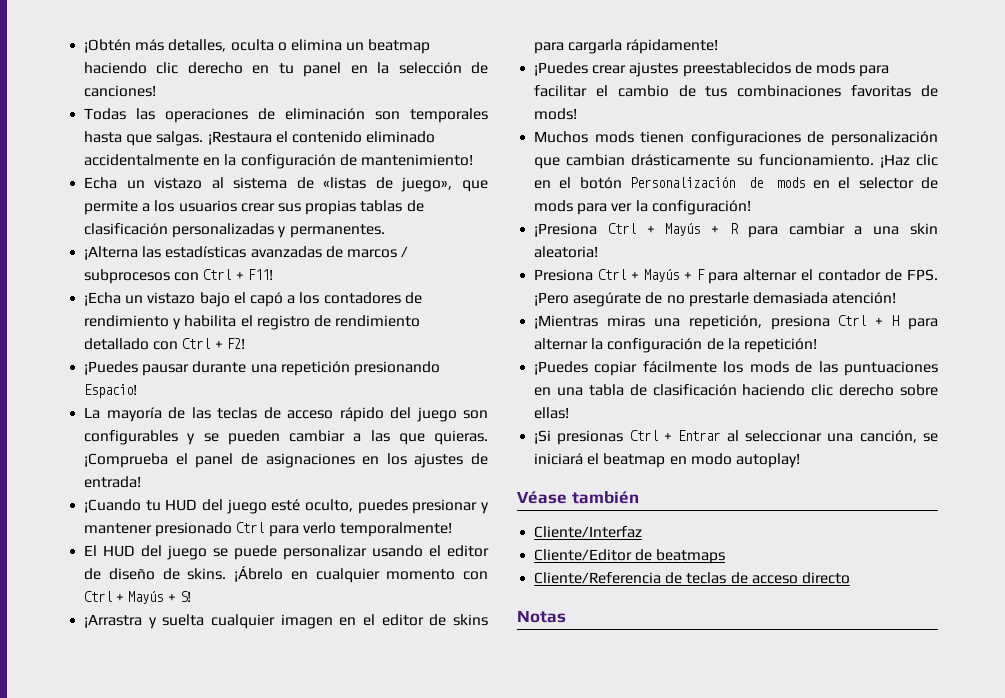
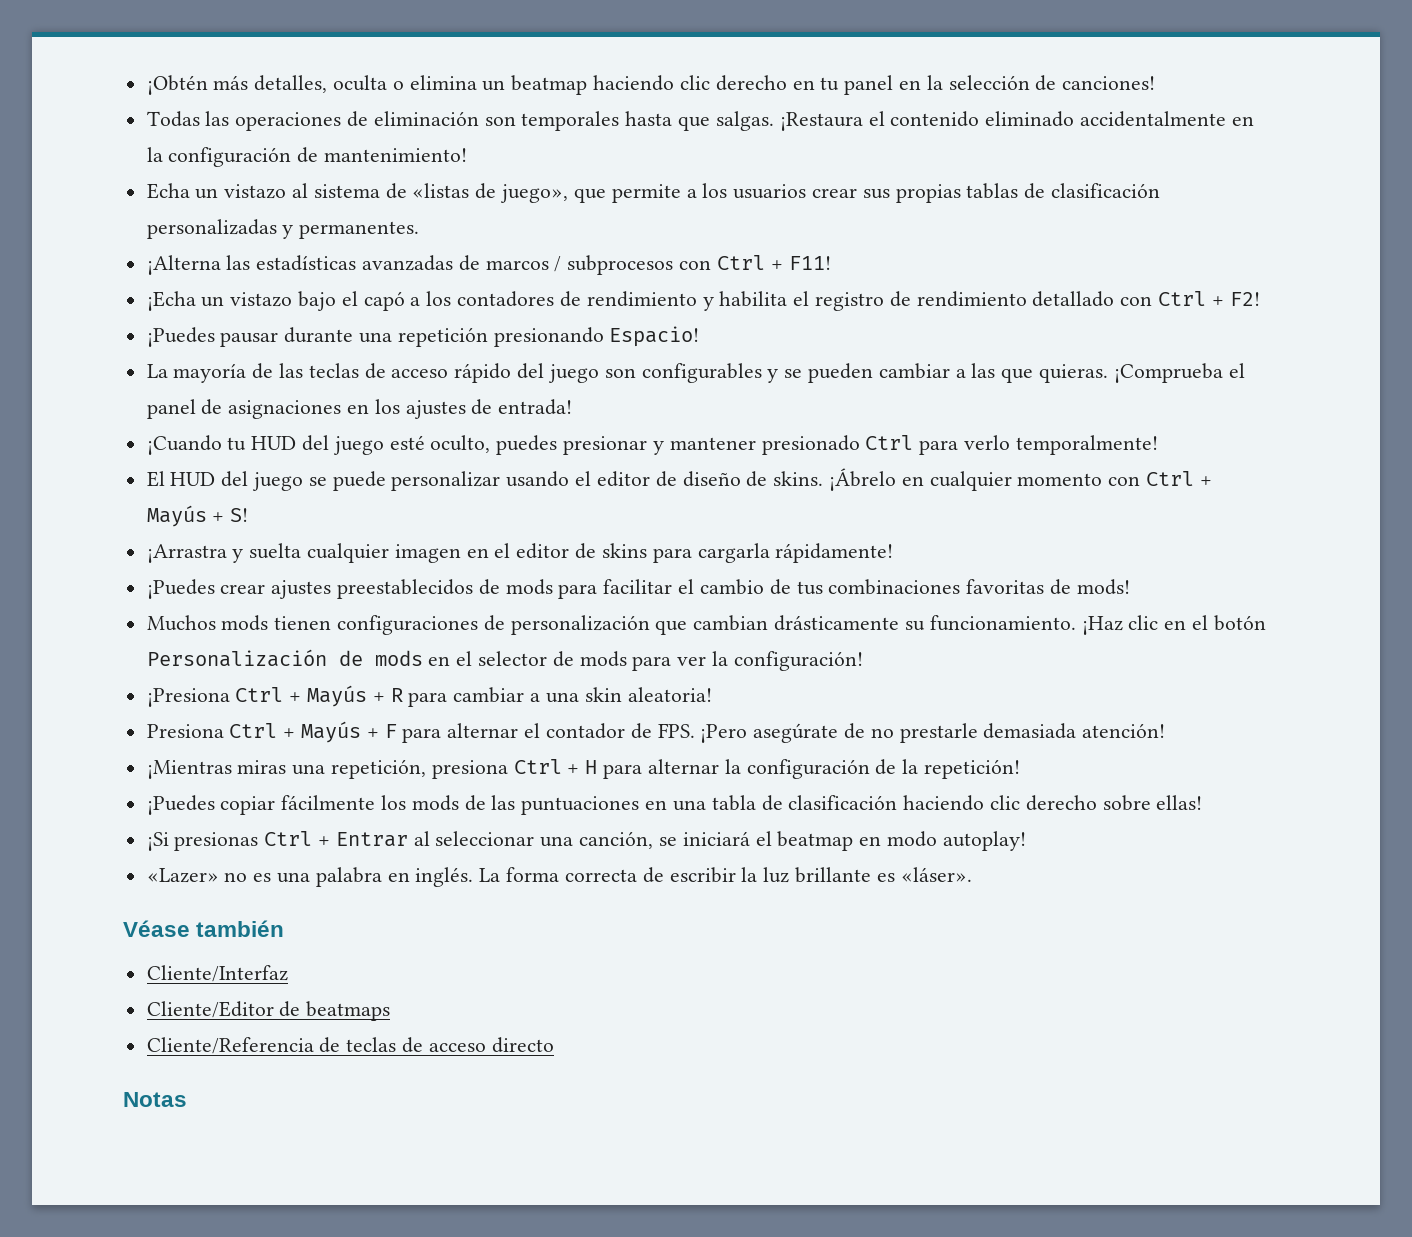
(800, 460) none -> [146,867,972,887] // «Lazer» no es una palabra en inglés. La forma correcta de escribir la luz brillante es «láser».

